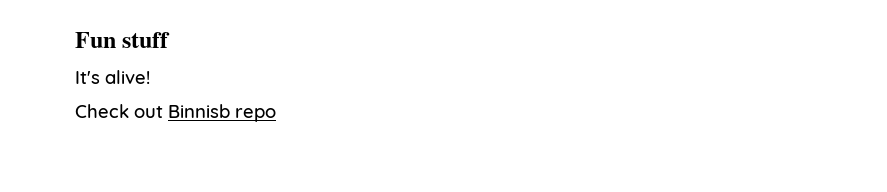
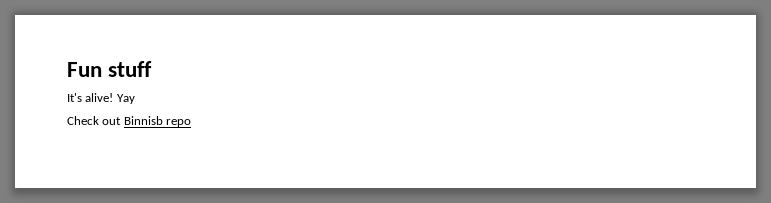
(150, 77) none -> [116,94,135,104] Yay

